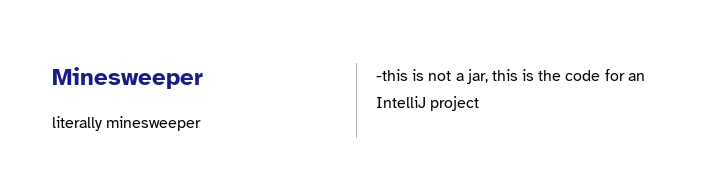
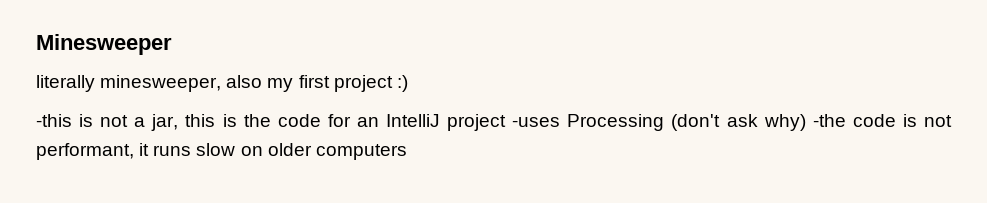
[106,116,202,131] minesweeper -> [100,75,408,92] minesweeper, also my first project :)
(480, 103) none -> [512,114,952,131] [36,143,407,160] -uses Processing (don't ask why) -the code is not performant, it runs slow on older computers

